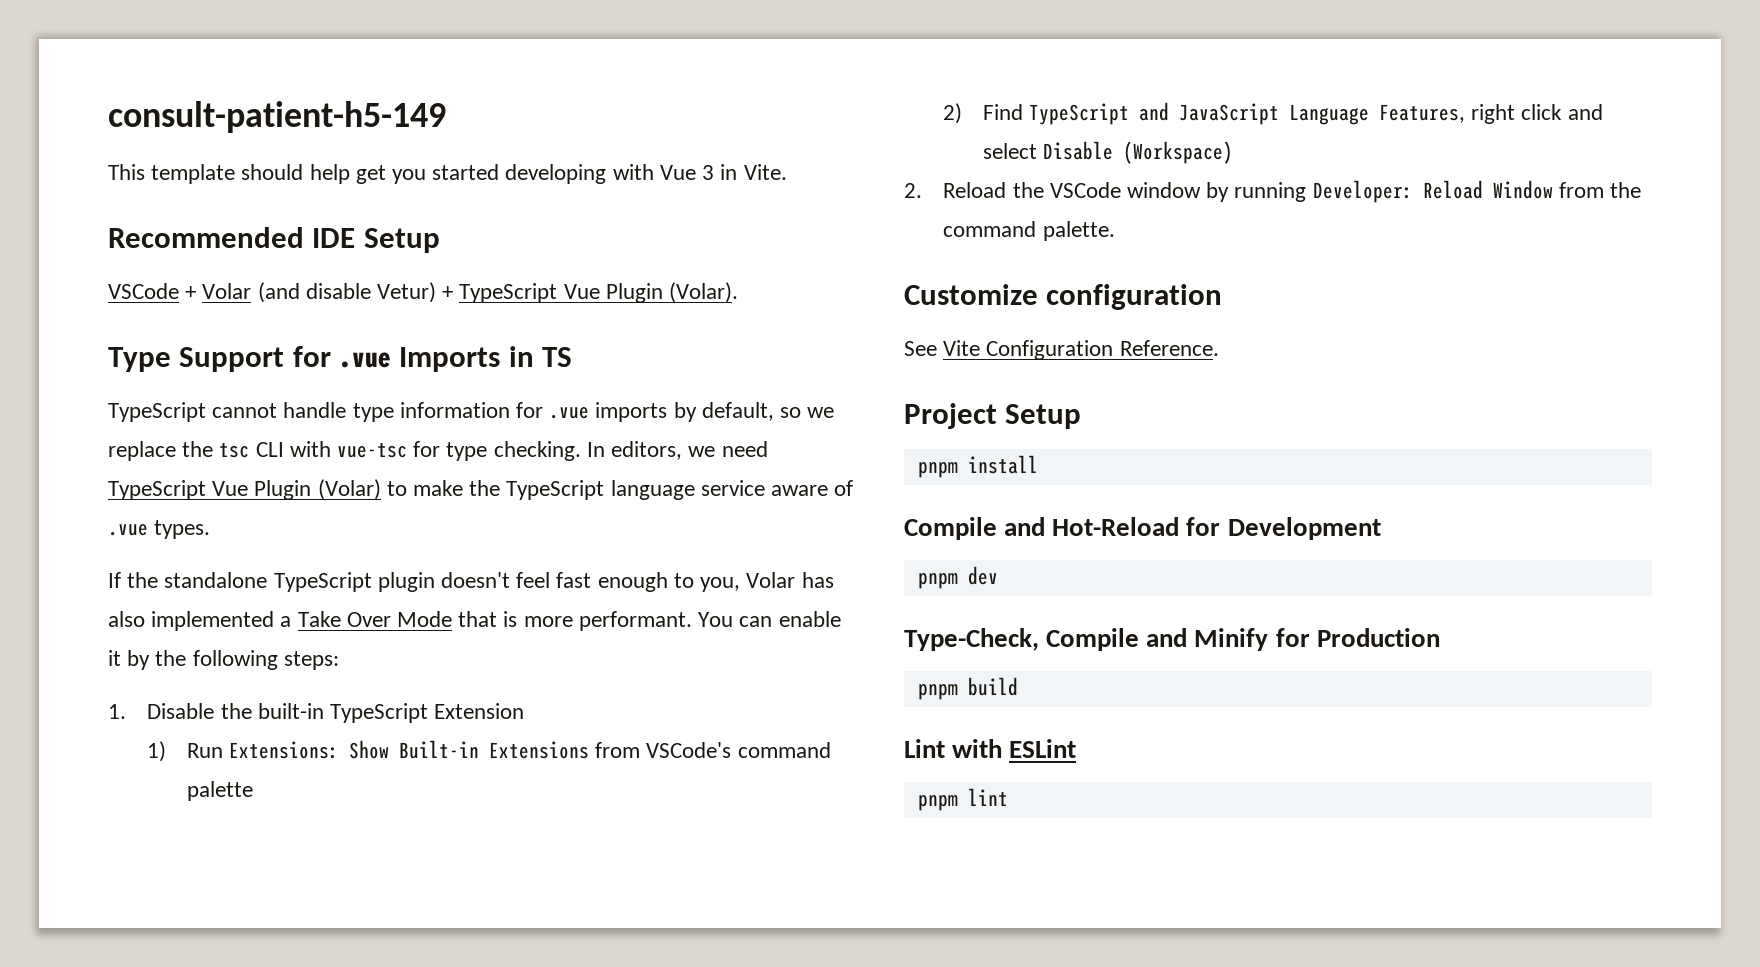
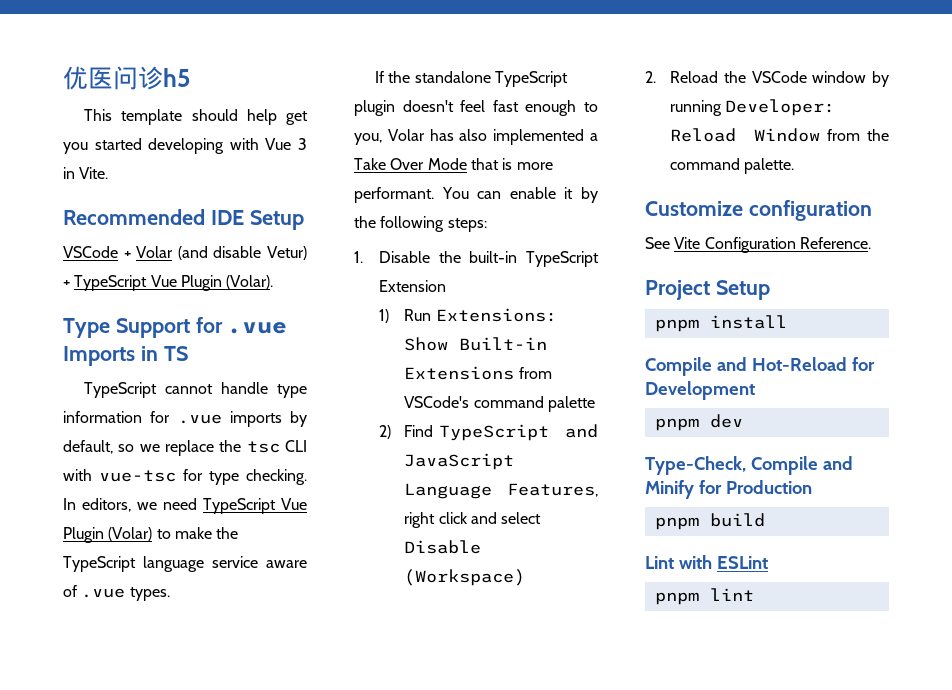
[108,101,446,133] consult-patient-h5-149 -> [63,66,190,90] 优医问诊h5

